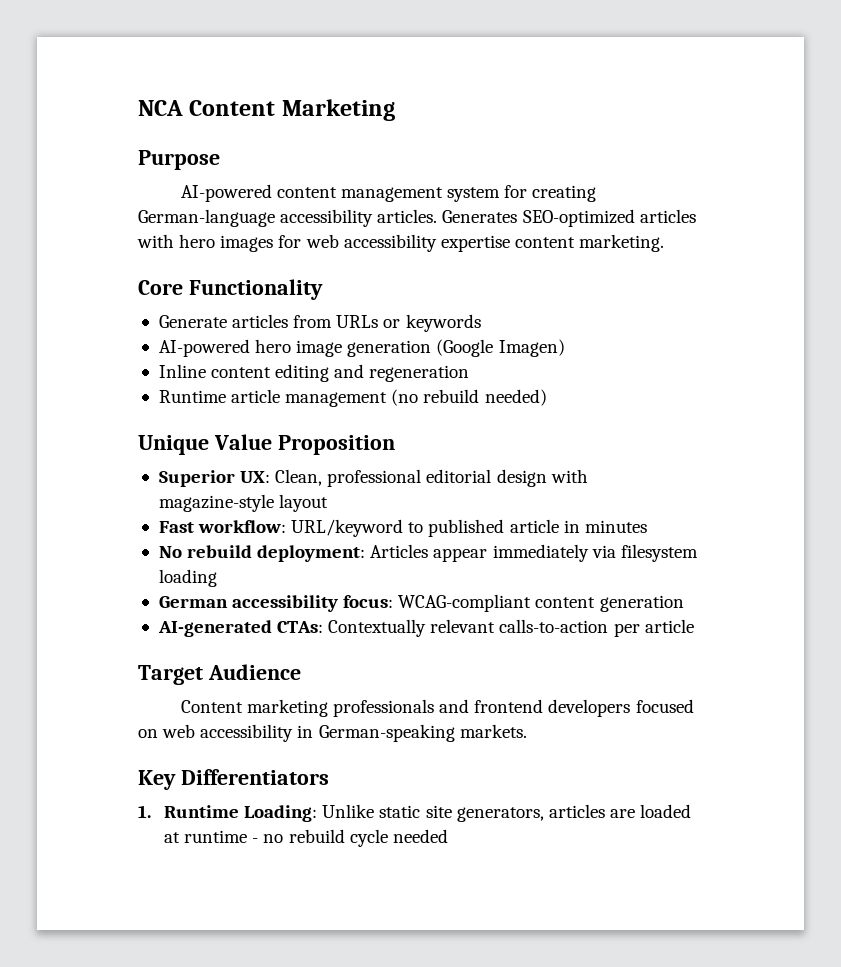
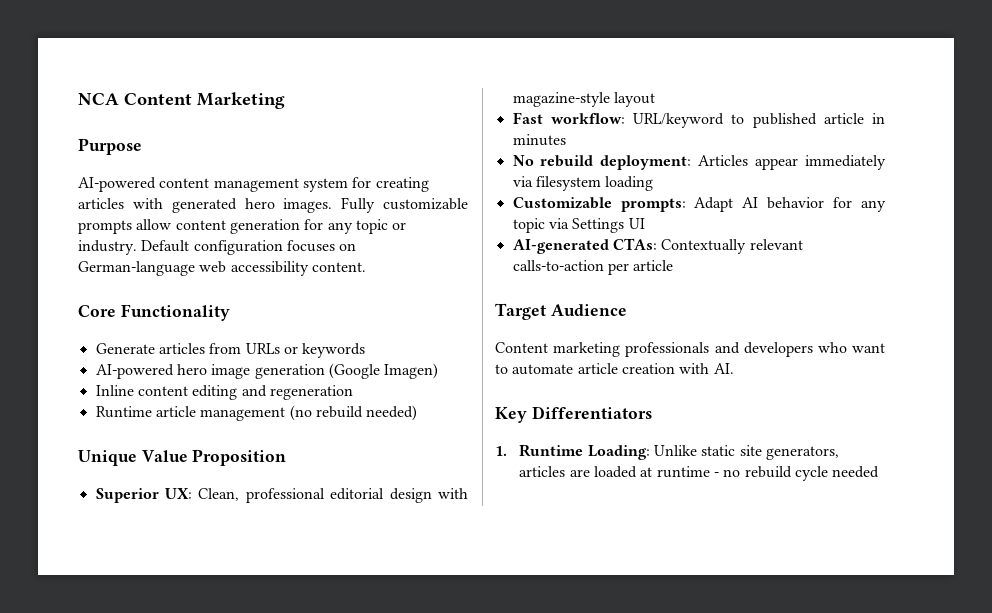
[138,209,696,227] [137,234,665,252] German-language accessibility articles. Generates SEO-optimized articles with hero images for web accessibility expertise content marketing. -> [78,197,468,213] [78,219,407,234] [78,240,357,255] [78,261,366,276] articles with generated hero images. Fully customizable prompts allow content generation for any topic or industry. Default configuration focuses on German-language web accessibility content.
[158,594,684,612] German accessibility focus: WCAG-compliant content generation -> [512,197,886,212] [512,218,645,233] Customizable prompts: Adapt AI behavior for any topic via Settings UI
[474,699,694,717] [138,724,527,742] frontend developers focused on web accessibility in German-speaking markets. -> [743,342,886,357] [495,363,734,375] developers who want to automate article creation with AI.

